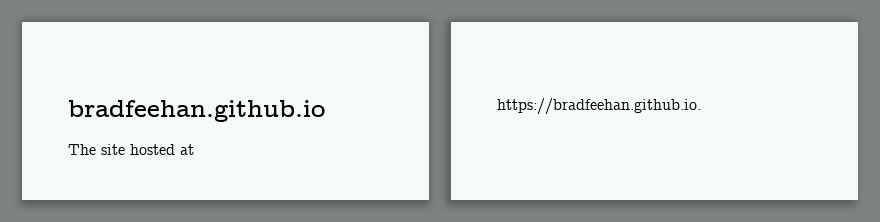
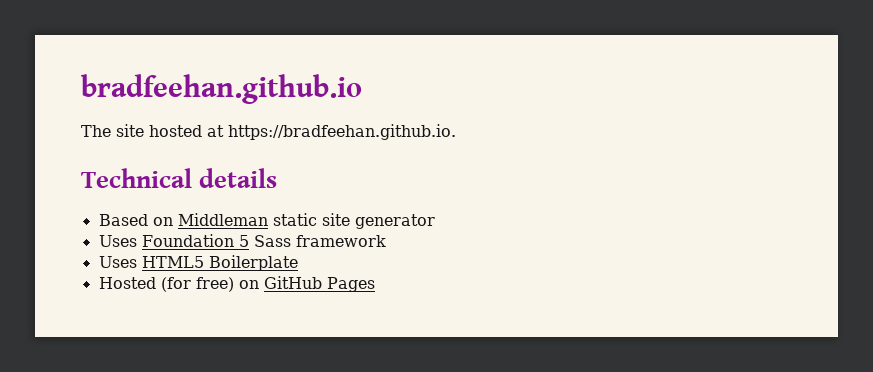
(701, 106) none -> [81,168,277,188] [98,213,435,229] [98,234,386,247] [98,255,298,271] [98,276,375,292] // Technical details // Based on Middleman static site generator // Uses Foundation 5 Sass framework // Uses HTML5 Boilerplate // Hosted (for free) on GitHub Pages

